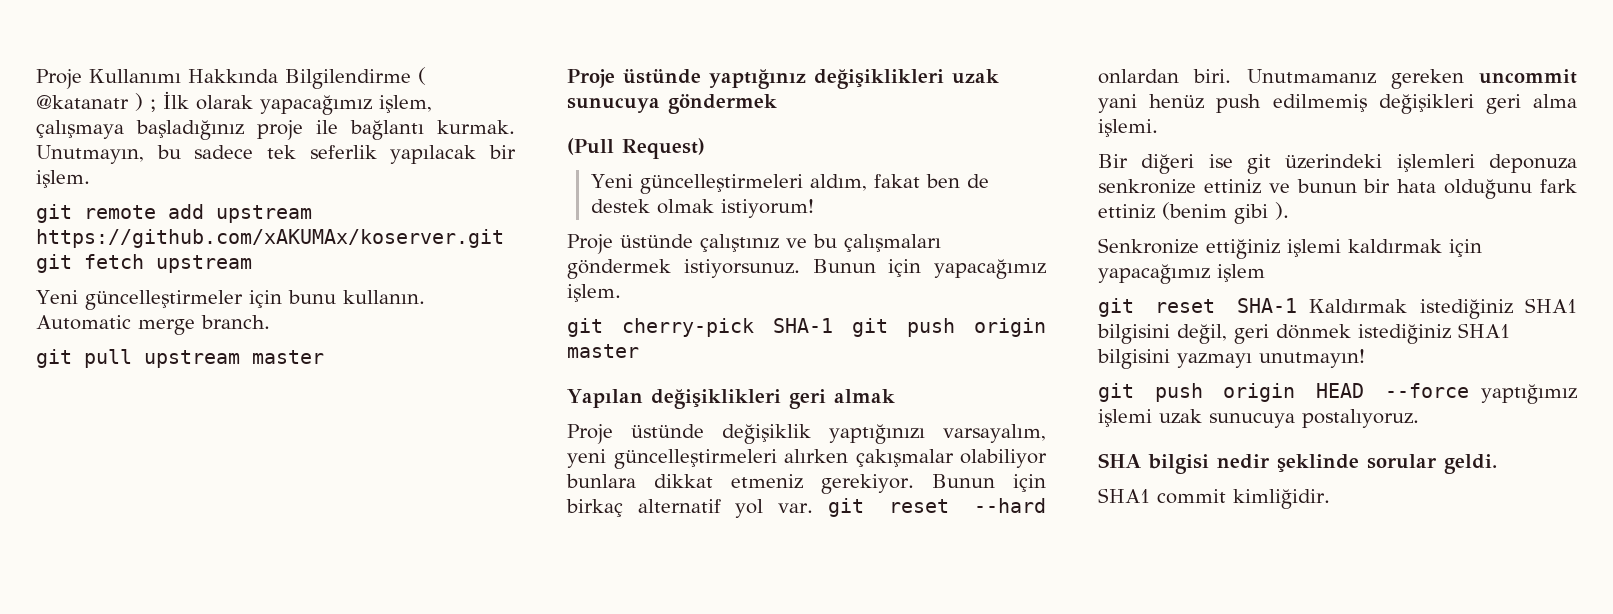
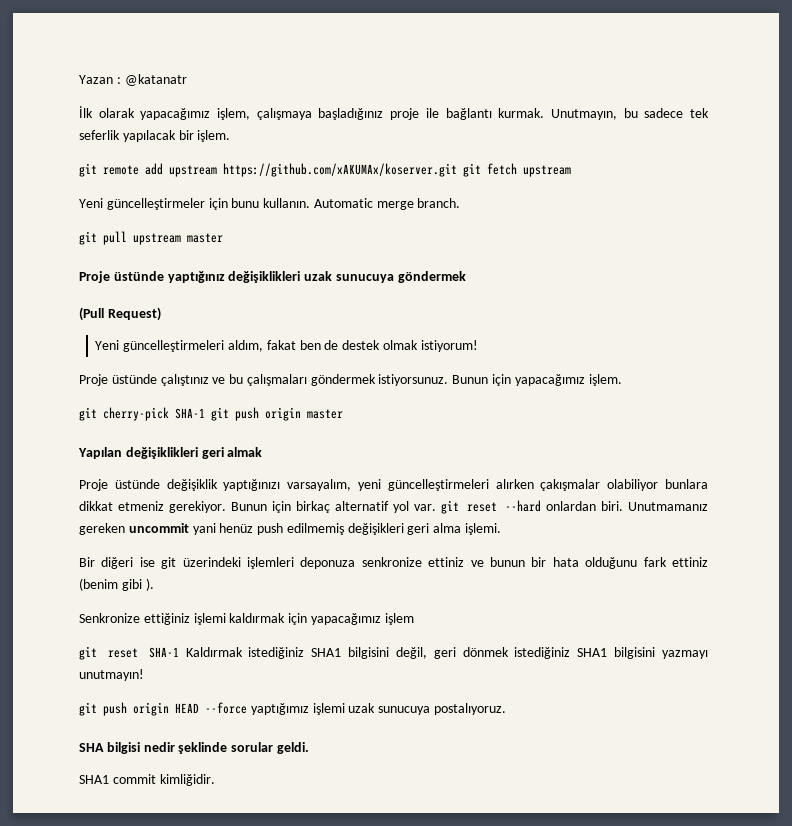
[36,67,426,89] Proje Kullanımı Hakkında Bilgilendirme ( -> [79,75,121,84] Yazan :
[135,93,156,112] ) ; -> (187, 80) //

